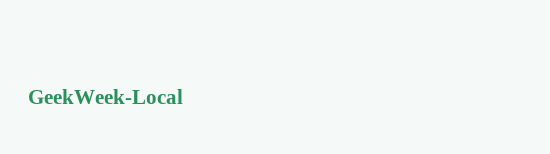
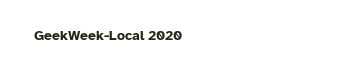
(183, 96) none -> [148,31,182,40] 2020

